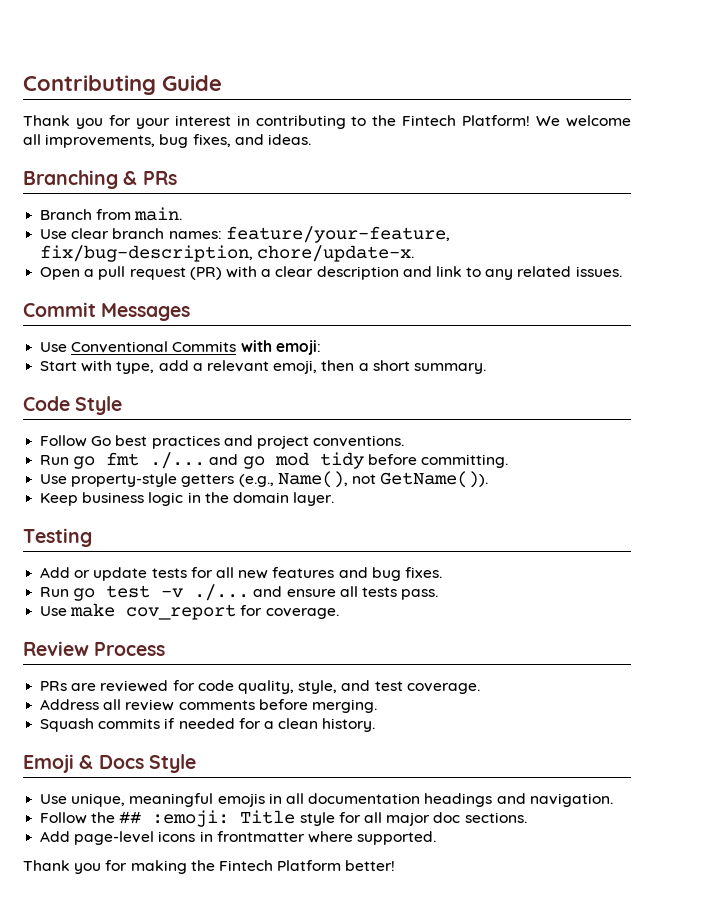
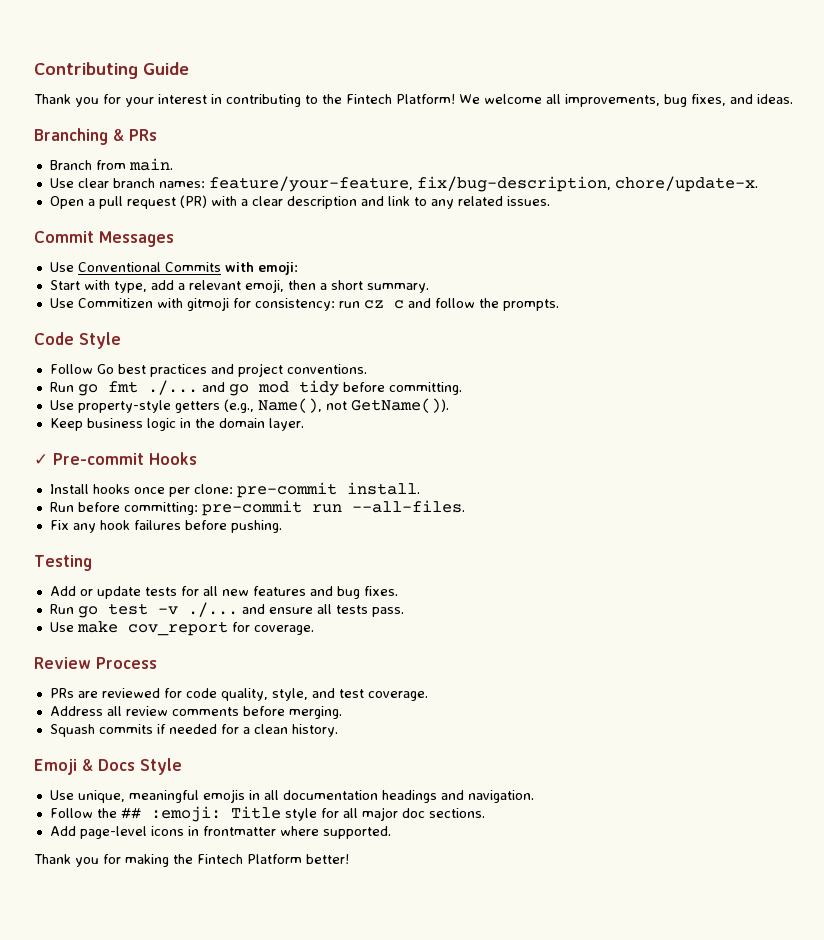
(486, 368) none -> [49,297,559,311] // Use Commitizen with gitmoji for consistency: run cz c and follow the prompts.
(335, 499) none -> [34,452,197,465] [49,482,420,498] [49,500,465,516] [49,520,282,533] // ✓ Pre-commit Hooks // Install hooks once per clone: pre-commit install. // Run before committing: pre-commit run --all-files. // Fix any hook failures before pushing.

